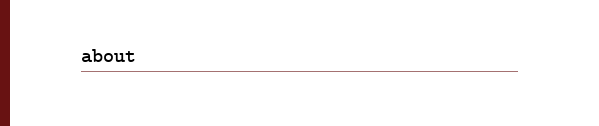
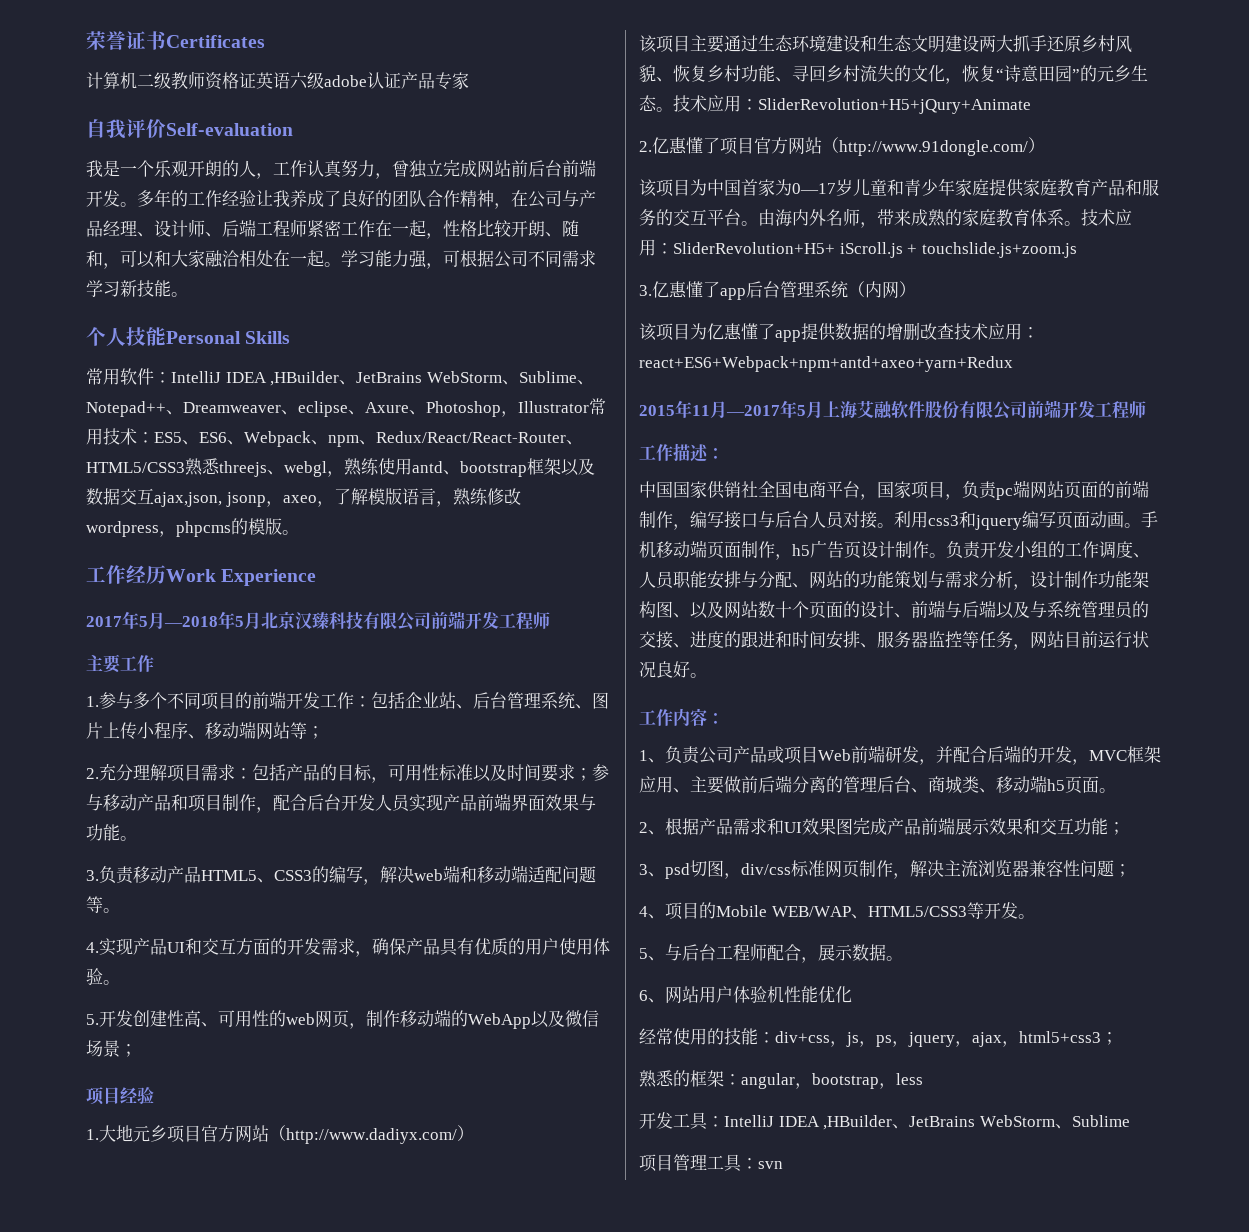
[81,49,136,63] about -> [86,31,265,50] [86,71,469,90] [86,119,293,139] [86,159,596,179] [86,189,596,209] [86,219,579,239] [86,250,596,269] [86,280,188,297] [86,327,291,346] [86,368,594,386] [86,398,606,417] [86,428,583,447] [86,458,595,477] [86,488,521,507] [86,518,299,537] [86,565,317,586] [86,611,550,631] [86,654,154,673] [86,691,609,710] [86,721,324,740] [86,763,609,783] [86,793,596,813] [86,824,137,841] [86,865,596,885] [86,896,120,913] [86,938,610,957] [86,968,120,985] [86,1009,599,1029] [86,1040,137,1057] [86,1087,154,1105] [86,1125,474,1144] [639,35,1132,53] [639,65,1148,84] [639,95,1031,114] [639,137,1045,156] [639,178,1159,197] [639,208,1132,228] [639,239,1077,258] [639,281,916,300] [639,322,1039,342] [639,356,1013,372] [639,400,1146,420] [639,443,724,462] [639,480,1149,500] [639,511,1158,530] [639,540,1150,560] [639,571,1149,590] [639,600,1149,619] [639,631,1149,650] [639,661,707,678] [639,708,724,726] [639,745,1161,765] [639,775,1116,794] [639,817,1125,835] [639,860,1131,879] [639,902,1035,920] [639,943,903,963] [639,986,852,1004] [639,1028,1118,1047] [639,1070,923,1089] [639,1112,1130,1130] [639,1154,783,1172] 荣誉证书Certificates // 计算机二级教师资格证英语六级adobe认证产品专家 // 自我评价Self-evaluation // 我是一个乐观开朗的人，工作认真努力，曾独立完成网站前后台前端开发。多年的工作经验让我养成了良好的团队合作精神，在公司与产品经理、设计师、后端工程师紧密工作在一起，性格比较开朗、随和，可以和大家融洽相处在一起。学习能力强，可根据公司不同需求学习新技能。 // 个人技能Personal Skills // 常用软件：IntelliJ IDEA ,HBuilder、JetBrains WebStorm、Sublime、Notepad++、Dreamweaver、eclipse、Axure、Photoshop，Illustrator常用技术：ES5、ES6、Webpack、npm、Redux/React/React-Router、HTML5/CSS3熟悉threejs、webgl，熟练使用antd、bootstrap框架以及数据交互ajax,json, jsonp，axeo，了解模版语言，熟练修改wordpress，phpcms的模版。 // 工作经历Work Experience // 2017年5月—2018年5月北京汉臻科技有限公司前端开发工程师 // 主要工作 // 1.参与多个不同项目的前端开发工作：包括企业站、后台管理系统、图片上传小程序、移动端网站等； // 2.充分理解项目需求：包括产品的目标，可用性标准以及时间要求；参与移动产品和项目制作，配合后台开发人员实现产品前端界面效果与功能。 // 3.负责移动产品HTML5、CSS3的编写，解决web端和移动端适配问题等。 // 4.实现产品UI和交互方面的开发需求，确保产品具有优质的用户使用体验。 // 5.开发创建性高、可用性的web网页，制作移动端的WebApp以及微信场景； // 项目经验 // 1.大地元乡项目官方网站（http://www.dadiyx.com/） // 该项目主要通过生态环境建设和生态文明建设两大抓手还原乡村风貌、恢复乡村功能、寻回乡村流失的文化，恢复“诗意田园”的元乡生态。技术应用：SliderRevolution+H5+jQury+Animate // 2.亿惠懂了项目官方网站（http://www.91dongle.com/） // 该项目为中国首家为0—17岁儿童和青少年家庭提供家庭教育产品和服务的交互平台。由海内外名师，带来成熟的家庭教育体系。技术应用：SliderRevolution+H5+ iScroll.js + touchslide.js+zoom.js // 3.亿惠懂了app后台管理系统（内网） // 该项目为亿惠懂了app提供数据的增删改查技术应用：react+ES6+Webpack+npm+antd+axeo+yarn+Redux // 2015年11月—2017年5月上海艾融软件股份有限公司前端开发工程师 // 工作描述： // 中国国家供销社全国电商平台，国家项目，负责pc端网站页面的前端制作，编写接口与后台人员对接。利用css3和jquery编写页面动画。手机移动端页面制作，h5广告页设计制作。负责开发小组的工作调度、人员职能安排与分配、网站的功能策划与需求分析，设计制作功能架构图、以及网站数十个页面的设计、前端与后端以及与系统管理员的交接、进度的跟进和时间安排、服务器监控等任务，网站目前运行状况良好。 // 工作内容： // 1、负责公司产品或项目Web前端研发，并配合后端的开发，MVC框架应用、主要做前后端分离的管理后台、商城类、移动端h5页面。 // 2、根据产品需求和UI效果图完成产品前端展示效果和交互功能； // 3、psd切图，div/css标准网页制作，解决主流浏览器兼容性问题； // 4、项目的Mobile WEB/WAP、HTML5/CSS3等开发。 // 5、与后台工程师配合，展示数据。 // 6、网站用户体验机性能优化 // 经常使用的技能：div+css，js，ps，jquery，ajax，html5+css3； // 熟悉的框架：angular，bootstrap，less // 开发工具：IntelliJ IDEA ,HBuilder、JetBrains WebStorm、Sublime // 项目管理工具：svn

